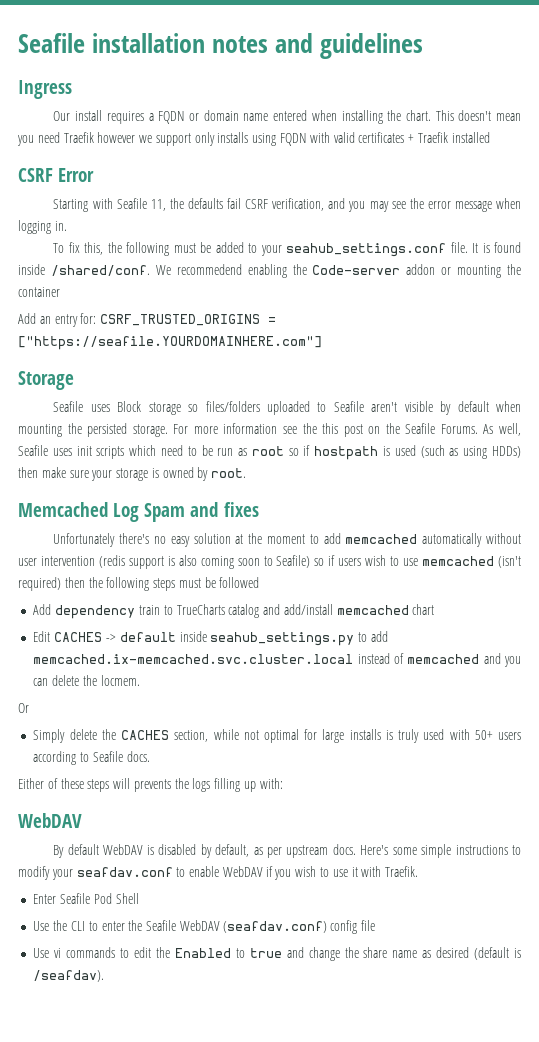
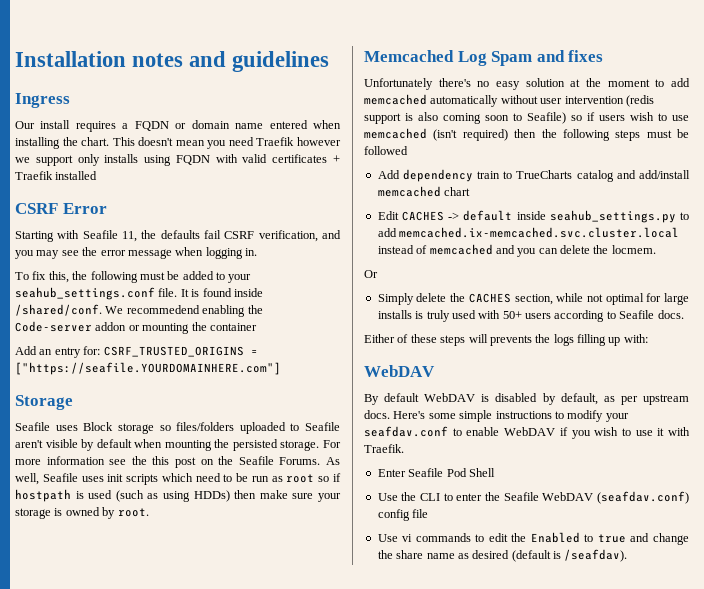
[18,33,205,53] Seafile installation -> [15,51,126,67] Installation

